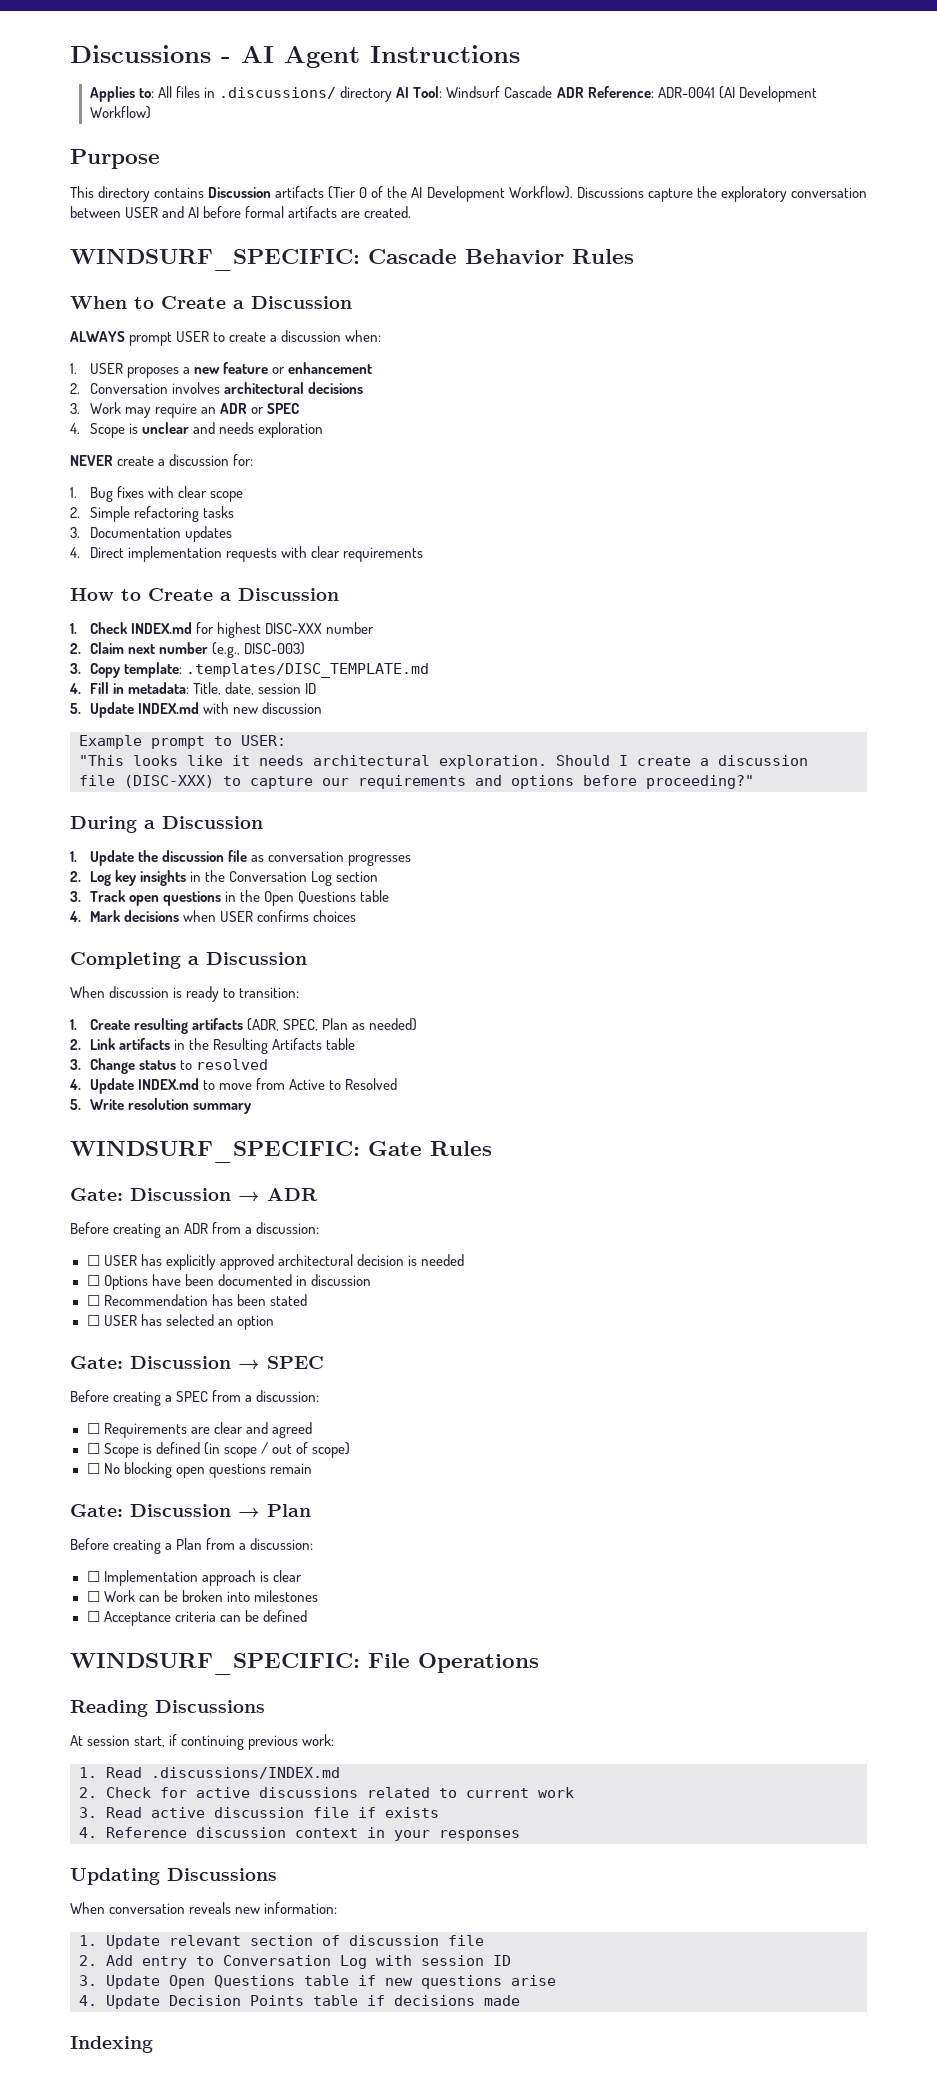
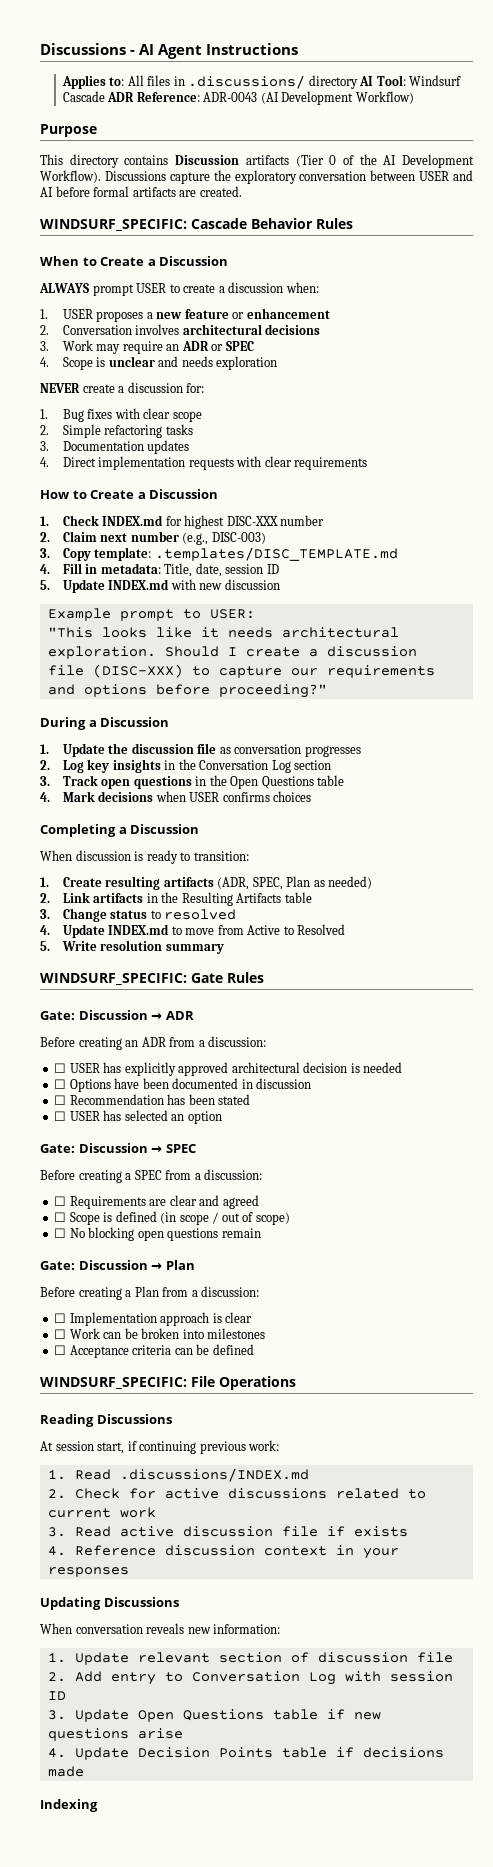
[657,87,715,98] ADR-0041 -> [203,92,258,102] ADR-0043

